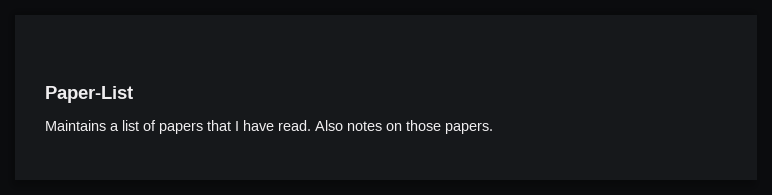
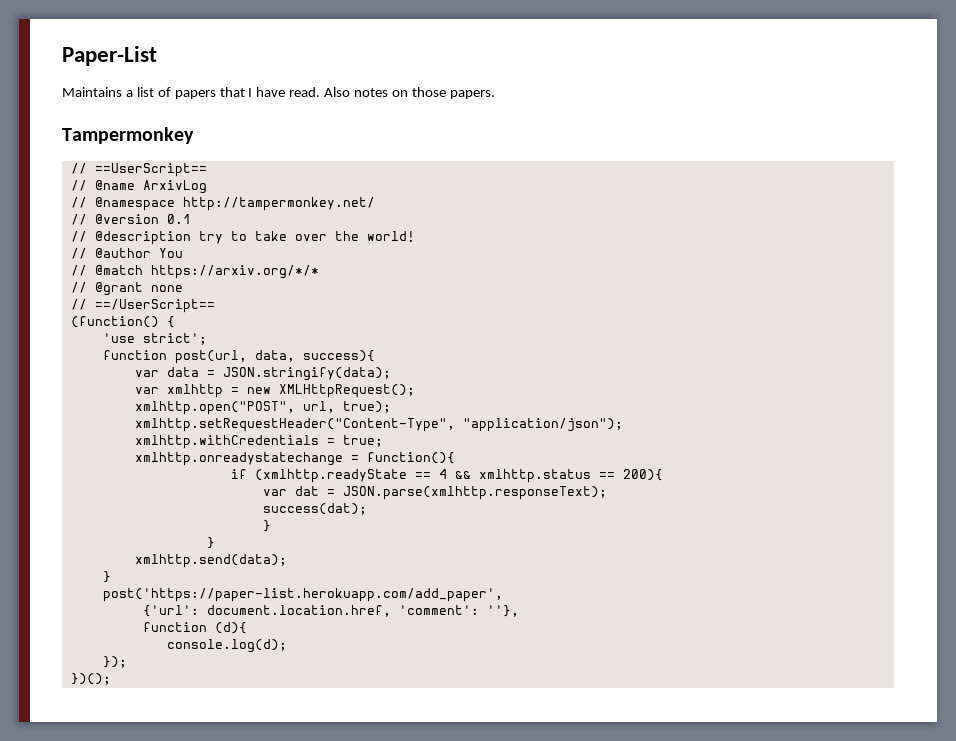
(493, 128) none -> [62,127,194,144] [70,163,207,177] [70,180,207,194] [70,197,375,211] [70,214,191,225] [70,231,415,245] [70,248,183,259] [70,265,319,279] [70,282,183,296] [70,299,215,313] [70,316,175,328] [102,333,207,345] [102,350,375,364] [134,367,391,381] [134,384,415,398] [134,401,391,415] [134,418,623,432] [134,435,383,449] [134,452,455,466] [230,469,663,483] [262,486,607,500] [262,503,367,515] [262,520,271,532] [206,537,215,549] [134,554,287,568] [102,571,111,583] [102,588,503,602] [142,605,519,617] [142,622,247,634] [166,639,287,653] [102,656,127,668] [70,673,111,685] // Tampermonkey // // ==UserScript== // // @name ArxivLog // // @namespace http://tampermonkey.net/ // // @version 0.1 // // @description try to take over the world! // // @author You // // @match https://arxiv.org/*/* // // @grant none // // ==/UserScript== // (function() { // 'use strict'; // function post(url, data, success){ // var data = JSON.stringify(data); // var xmlhttp = new XMLHttpRequest(); // xmlhttp.open("POST", url, true); // xmlhttp.setRequestHeader("Content-Type", "application/json"); // xmlhttp.withCredentials = true; // xmlhttp.onreadystatechange = function(){ // if (xmlhttp.readyState == 4 && xmlhttp.status == 200){ // var dat = JSON.parse(xmlhttp.responseText); // success(dat); // } // } // xmlhttp.send(data); // } // post('https://paper-list.herokuapp.com/add_paper', // {'url': document.location.href, 'comment': ''}, // function (d){ // console.log(d); // }); // })();

